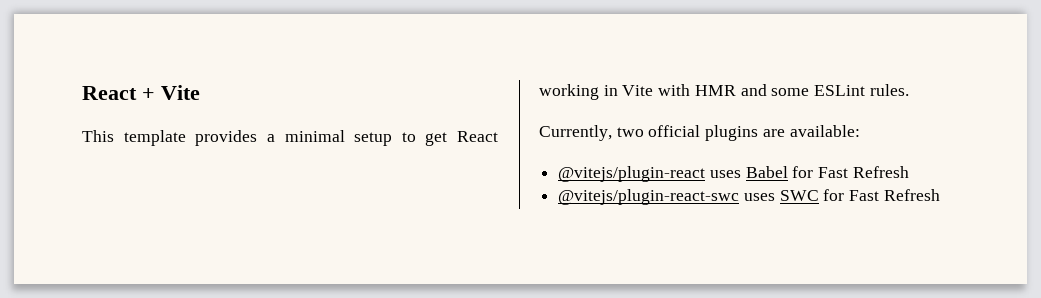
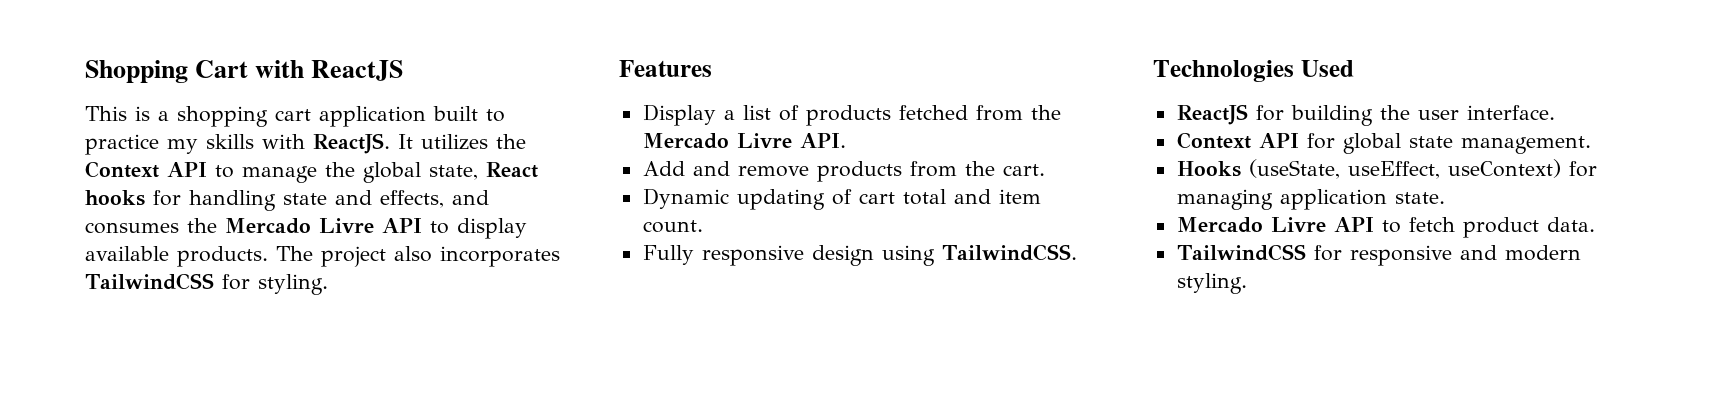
[82,85,200,100] [82,130,498,146] [539,84,909,100] [539,125,860,141] [558,166,909,182] [558,189,940,205] React + Vite // This template provides a minimal setup to get React working in Vite with HMR and some ESLint rules. // Currently, two official plugins are available: // @vitejs/plugin-react uses Babel for Fast Refresh // @vitejs/plugin-react-swc uses SWC for Fast Refresh -> [85,60,404,83] [85,106,505,127] [85,133,526,155] [85,161,538,183] [85,190,489,211] [85,218,527,239] [85,246,560,267] [85,273,328,295] [619,60,712,77] [642,104,1061,126] [642,133,846,149] [642,161,1045,182] [642,188,1041,210] [642,220,703,233] [642,244,1077,266] [1153,60,1354,82] [1176,104,1555,126] [1176,132,1591,154] [1176,159,1597,179] [1176,189,1445,210] [1176,217,1595,238] [1176,244,1581,266] [1176,273,1247,294] Shopping Cart with ReactJS // This is a shopping cart application built to practice my skills with ReactJS. It utilizes the Context API to manage the global state, React hooks for handling state and effects, and consumes the Mercado Livre API to display available products. The project also incorporates TailwindCSS for styling. // Features // Display a list of products fetched from the Mercado Livre API. // Add and remove products from the cart. // Dynamic updating of cart total and item count. // Fully responsive design using TailwindCSS. // Technologies Used // ReactJS for building the user interface. // Context API for global state management. // Hooks (useState, useEffect, useContext) for managing application state. // Mercado Livre API to fetch product data. // TailwindCSS for responsive and modern styling.

